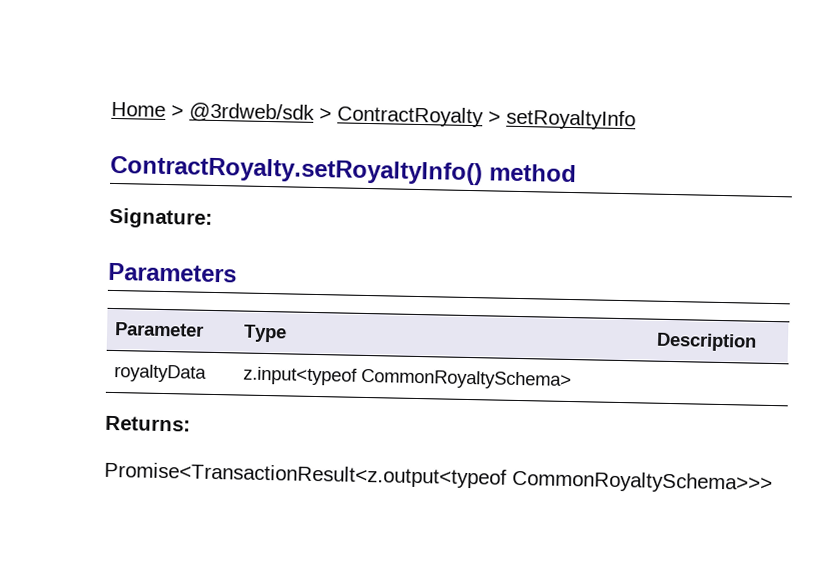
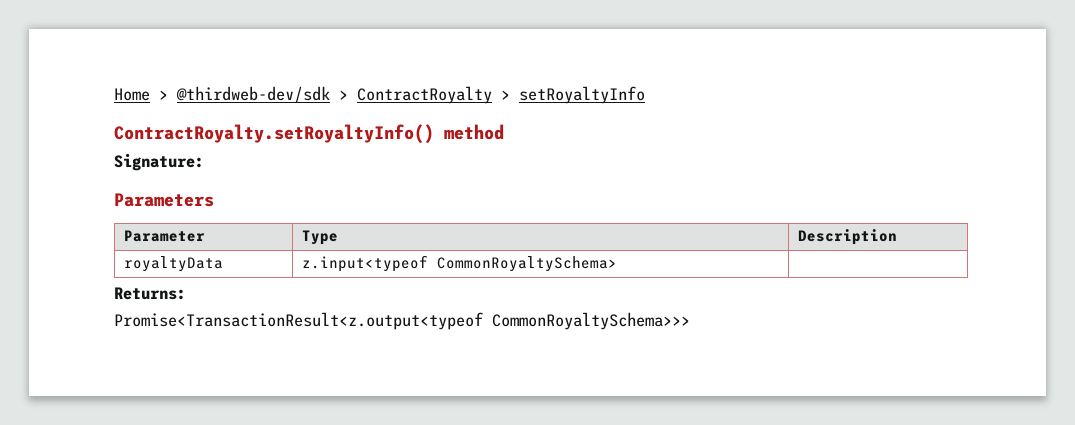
[189,102,315,124] @3rdweb/sdk -> [176,86,330,103] @thirdweb-dev/sdk

